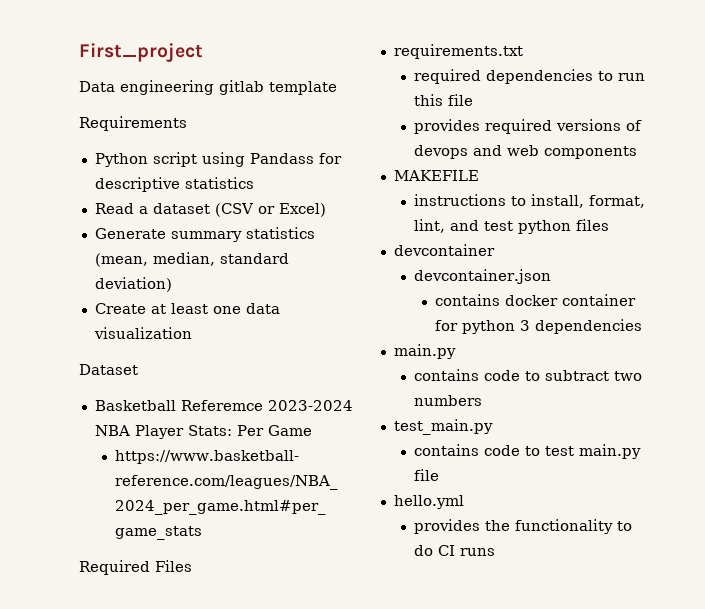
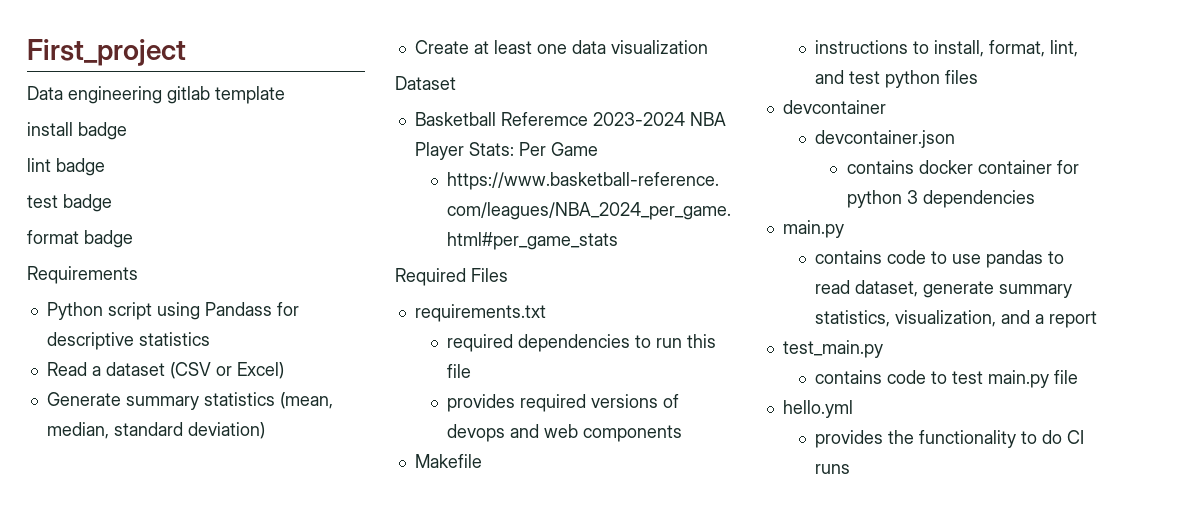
(337, 88) none -> [27,122,127,140] [27,158,105,176] [27,194,112,212] [27,230,133,248] // install badge // lint badge // test badge // format badge
[393,170,479,181] MAKEFILE -> [414,454,482,468] Makefile
[545,370,643,381] [414,395,483,406] subtract two numbers -> [951,250,1064,268] [814,280,1072,298] [814,310,1097,328] use pandas to read dataset, generate summary statistics, visualization, and a report

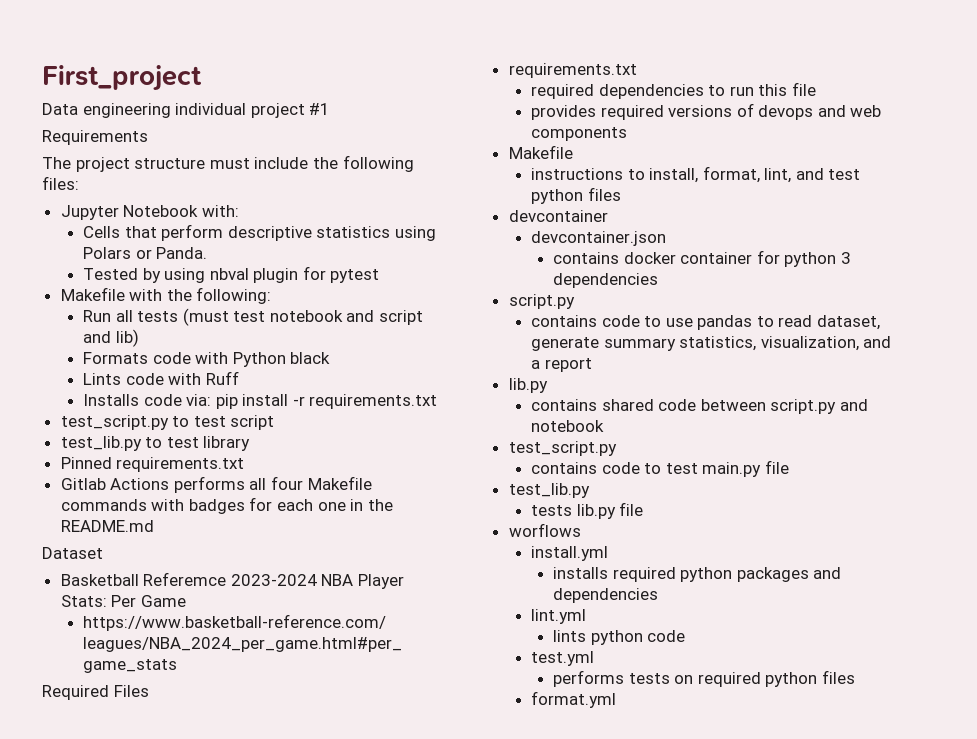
[167,86,285,104] [27,122,127,140] [27,158,105,176] [27,194,112,212] [27,230,133,248] [27,266,138,284] [46,302,299,320] [46,332,210,350] [46,362,284,379] [46,392,333,410] [46,422,265,439] [414,40,708,54] gitlab template // install badge // lint badge // test badge // format badge // Requirements // Python script using Pandass for descriptive statistics // Read a dataset (CSV or Excel) // Generate summary statistics (mean, median, standard deviation) // Create at least one data visualization -> [175,103,331,118] [42,130,148,145] [42,155,414,172] [42,176,79,190] [60,205,239,220] [82,224,436,241] [82,247,208,259] [82,266,380,283] [60,287,272,304] [82,308,424,326] [82,329,139,347] [82,352,331,367] [82,371,239,385] [82,394,438,409] [60,415,275,430] [60,436,251,451] [60,457,245,472] [60,476,372,493] [60,497,393,514] [60,520,154,532] individual project #1 // Requirements // The project structure must include the following files: // Jupyter Notebook with: // Cells that perform descriptive statistics using Polars or Panda. // Tested by using nbval plugin for pytest // Makefile with the following: // Run all tests (must test notebook and script and lib) // Formats code with Python black // Lints code with Ruff // Installs code via: pip install -r requirements.txt // test_script.py to test script // test_lib.py to test library // Pinned requirements.txt // Gitlab Actions performs all four Makefile commands with badges for each one in the README.md
[782,220,844,238] main.py -> [508,294,575,309] script.py
[782,340,883,358] test_main.py -> [508,378,548,393] [530,399,868,414] [530,420,604,432] [508,441,617,456] lib.py // contains shared code between script.py and notebook // test_script.py
[782,400,853,418] [814,430,1084,448] [814,464,850,474] hello.yml // provides the functionality to do CI runs -> [508,483,590,498] [530,502,644,519] [508,523,581,537] [530,546,608,561] [553,567,842,582] [553,588,659,603] [530,609,586,624] [553,630,686,645] [530,651,594,666] [553,670,856,687] [530,691,616,708] test_lib.py // tests lib.py file // worflows // install.yml // installs required python packages and dependencies // lint.yml // lints python code // test.yml // performs tests on required python files // format.yml

